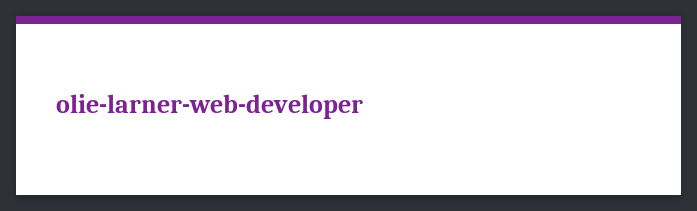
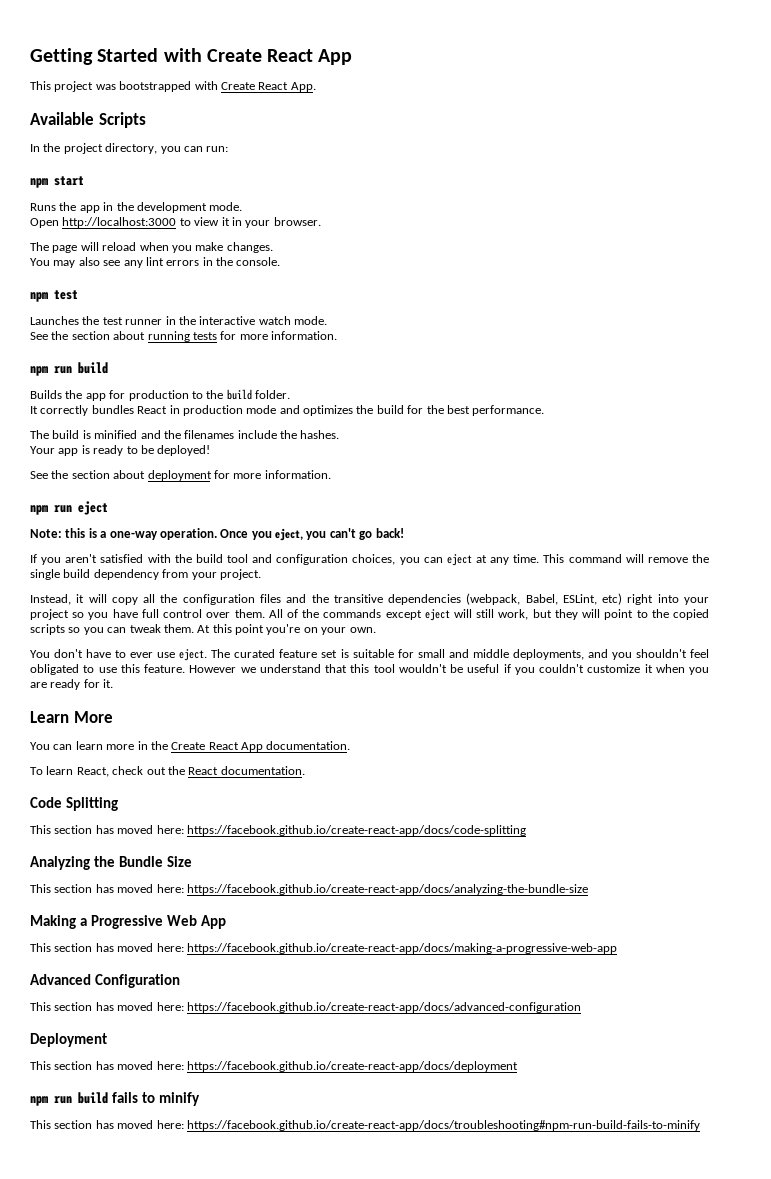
[56,94,363,119] olie-larner-web-developer -> [30,48,353,65] [30,81,316,92] [30,112,146,128] [30,143,229,154] [30,176,84,188] [30,202,243,213] [30,217,321,228] [30,242,273,253] [30,257,281,268] [30,290,78,302] [30,316,327,325] [30,331,337,342] [30,362,108,376] [30,389,290,401] [30,405,545,416] [30,430,340,439] [30,445,211,456] [30,470,331,481] [30,501,108,515] [30,528,404,541] [30,554,709,566] [30,569,261,580] [30,593,710,605] [30,609,710,621] [30,624,376,635] [30,649,709,661] [30,664,709,675] [30,679,114,690] [30,711,113,723] [30,741,351,752] [30,766,305,777] [30,797,118,811] [30,825,526,836] [30,856,192,870] [30,884,588,895] [30,915,226,929] [30,943,617,954] [30,974,180,988] [30,1002,581,1013] [30,1033,107,1047] [30,1061,518,1072] [30,1092,200,1106] [30,1120,700,1131] Getting Started with Create React App // This project was bootstrapped with Create React App. // Available Scripts // In the project directory, you can run: // npm start // Runs the app in the development mode. // Open http://localhost:3000 to view it in your browser. // The page will reload when you make changes. // You may also see any lint errors in the console. // npm test // Launches the test runner in the interactive watch mode. // See the section about running tests for more information. // npm run build // Builds the app for production to the build folder. // It correctly bundles React in production mode and optimizes the build for the best performance. // The build is minified and the filenames include the hashes. // Your app is ready to be deployed! // See the section about deployment for more information. // npm run eject // Note: this is a one-way operation. Once you eject, you can't go back! // If you aren't satisfied with the build tool and configuration choices, you can eject at any time. This command will remove the single build dependency from your project. // Instead, it will copy all the configuration files and the transitive dependencies (webpack, Babel, ESLint, etc) right into your project so you have full control over them. All of the commands except eject will still work, but they will point to the copied scripts so you can tweak them. At this point you're on your own. // You don't have to ever use eject. The curated feature set is suitable for small and middle deployments, and you shouldn't feel obligated to use this feature. However we understand that this tool wouldn't be useful if you couldn't customize it when you are ready for it. // Learn More // You can learn more in the Create React App documentation. // To learn React, check out the React documentation. // Code Splitting // This section has moved here: https://facebook.github.io/create-react-app/docs/code-splitting // Analyzing the Bundle Size // This section has moved here: https://facebook.github.io/create-react-app/docs/analyzing-the-bundle-size // Making a Progressive Web App // This section has moved here: https://facebook.github.io/create-react-app/docs/making-a-progressive-web-app // Advanced Configuration // This section has moved here: https://facebook.github.io/create-react-app/docs/advanced-configuration // Deployment // This section has moved here: https://facebook.github.io/create-react-app/docs/deployment // npm run build fails to minify // This section has moved here: https://facebook.github.io/create-react-app/docs/troubleshooting#npm-run-build-fails-to-minify

